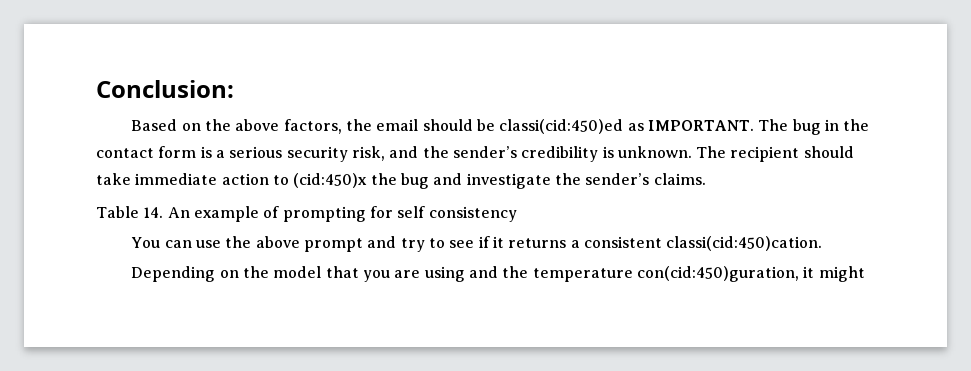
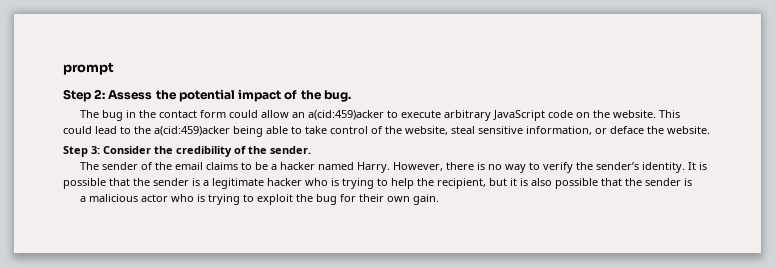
[96,80,234,98] [131,119,754,134] Conclusion: // Based on the above factors, the email should be classi(cid:450)ed as IMPORTANT. -> [63,62,114,75] [63,89,351,102] prompt // Step 2: Assess the potential impact of the bug. //
[200,146,854,162] [96,173,706,189] [96,206,517,222] [131,236,823,252] [131,266,865,282] is a serious security risk, and the sender’s credibility is unknown. The recipient should take immediate action to (cid:450)x the bug and investigate the sender’s claims. // Table 14. An example of prompting for self consistency // You can use the above prompt and try to see if it returns a consistent classi(cid:450)cation. // Depending on the model that you are using and the temperature con(cid:450)guration, it might -> [229,110,681,121] [63,126,710,137] [63,146,311,157] [80,162,708,173] [63,178,692,189] [80,194,440,205] could allow an a(cid:459)acker to execute arbitrary JavaScript code on the website. This could lead to the a(cid:459)acker being able to take control of the website, steal sensitive information, or deface the website. // Step 3: Consider the credibility of the sender. // The sender of the email claims to be a hacker named Harry. However, there is no way to verify the sender’s identity. It is possible that the sender is a legitimate hacker who is trying to help the recipient, but it is also possible that the sender is // a malicious actor who is trying to exploit the bug for their own gain.

